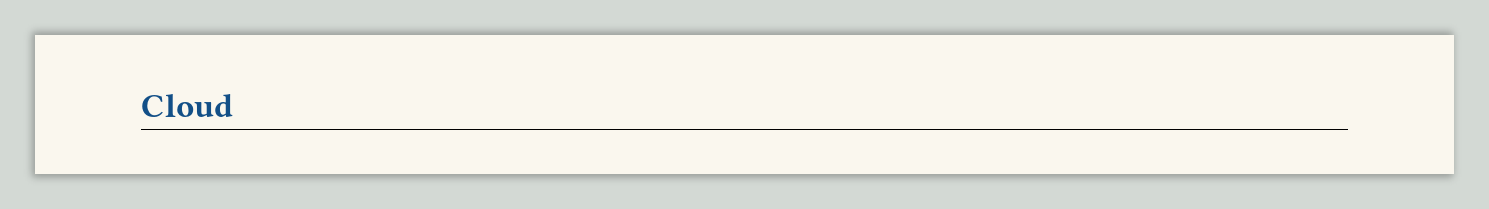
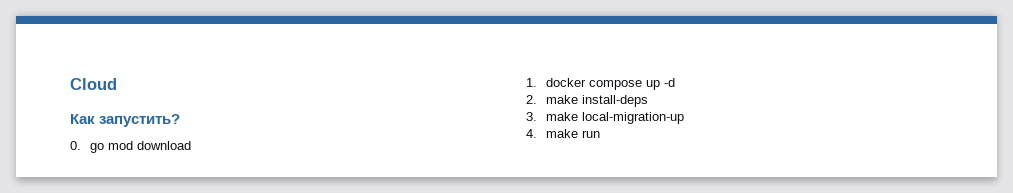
(233, 105) none -> [70,114,181,127] [70,141,191,153] [526,78,675,90] [526,95,648,107] [526,112,684,124] [526,129,600,138] // Как запустить? // 0. go mod download // 1. docker compose up -d // 2. make install-deps // 3. make local-migration-up // 4. make run

